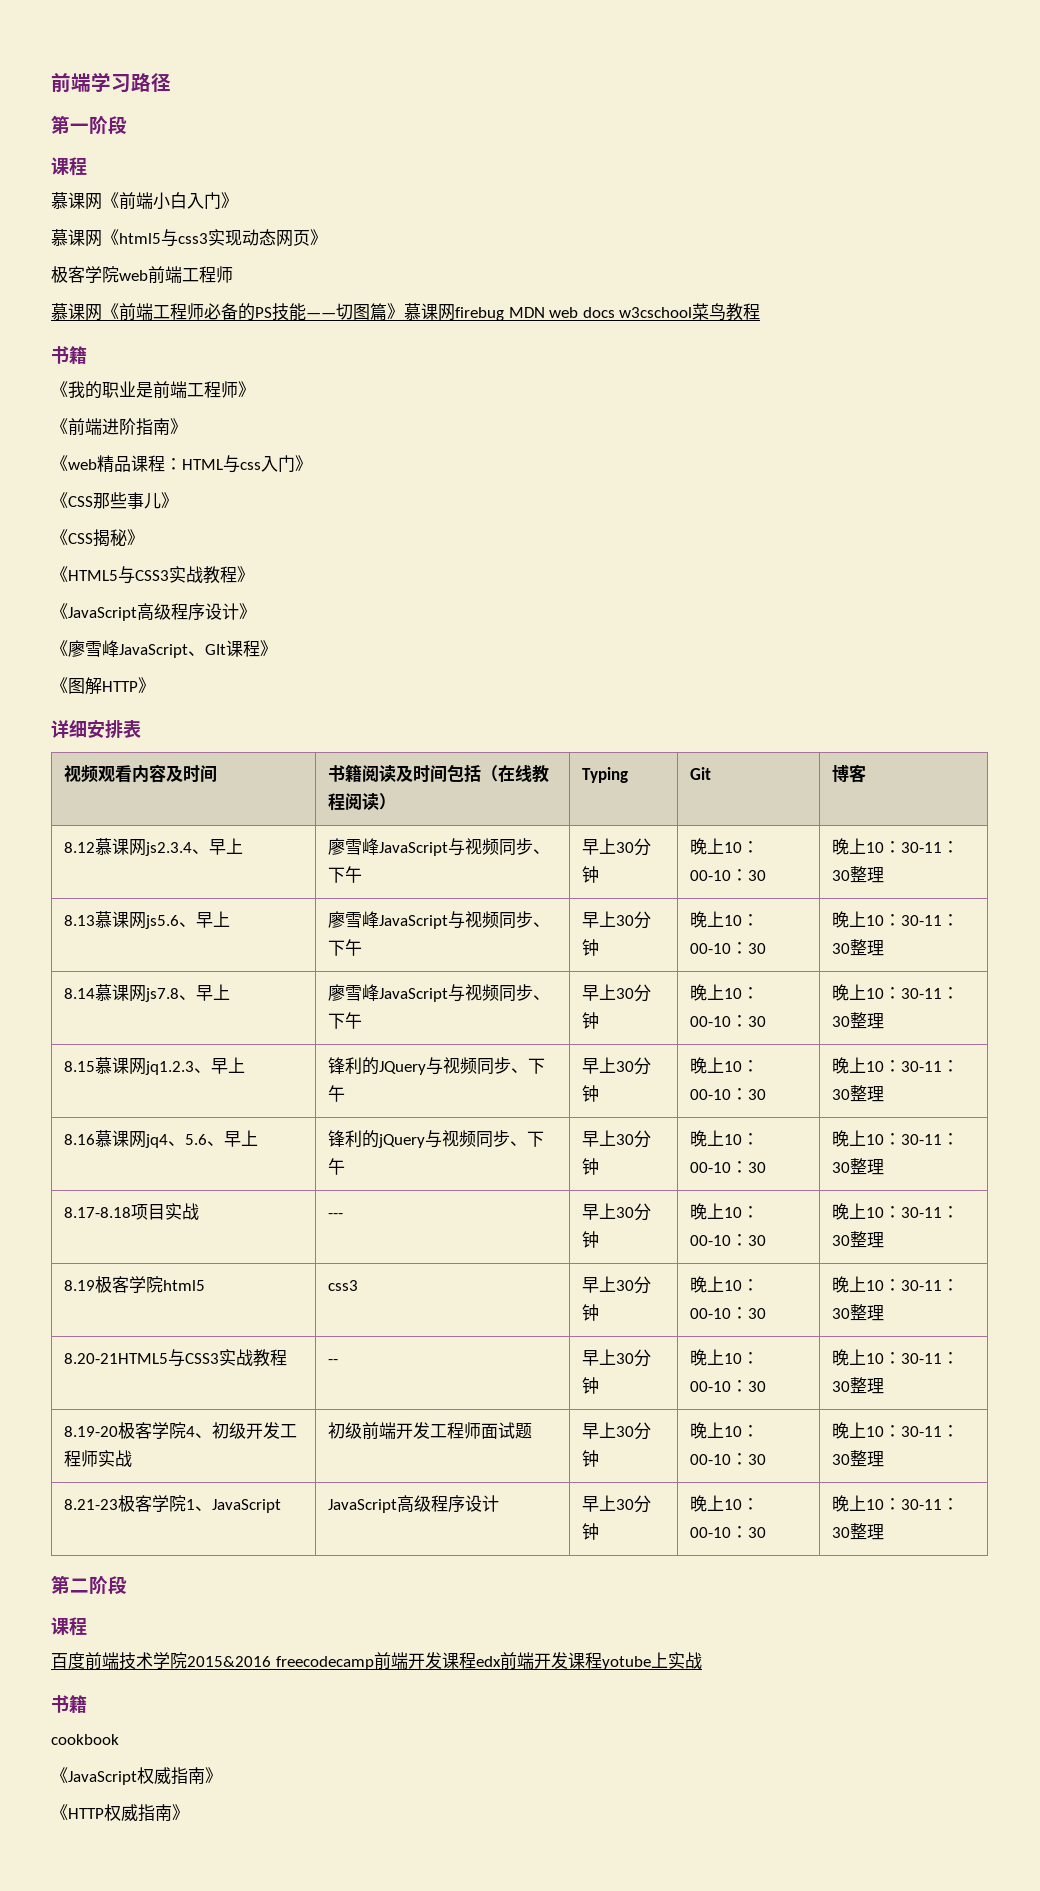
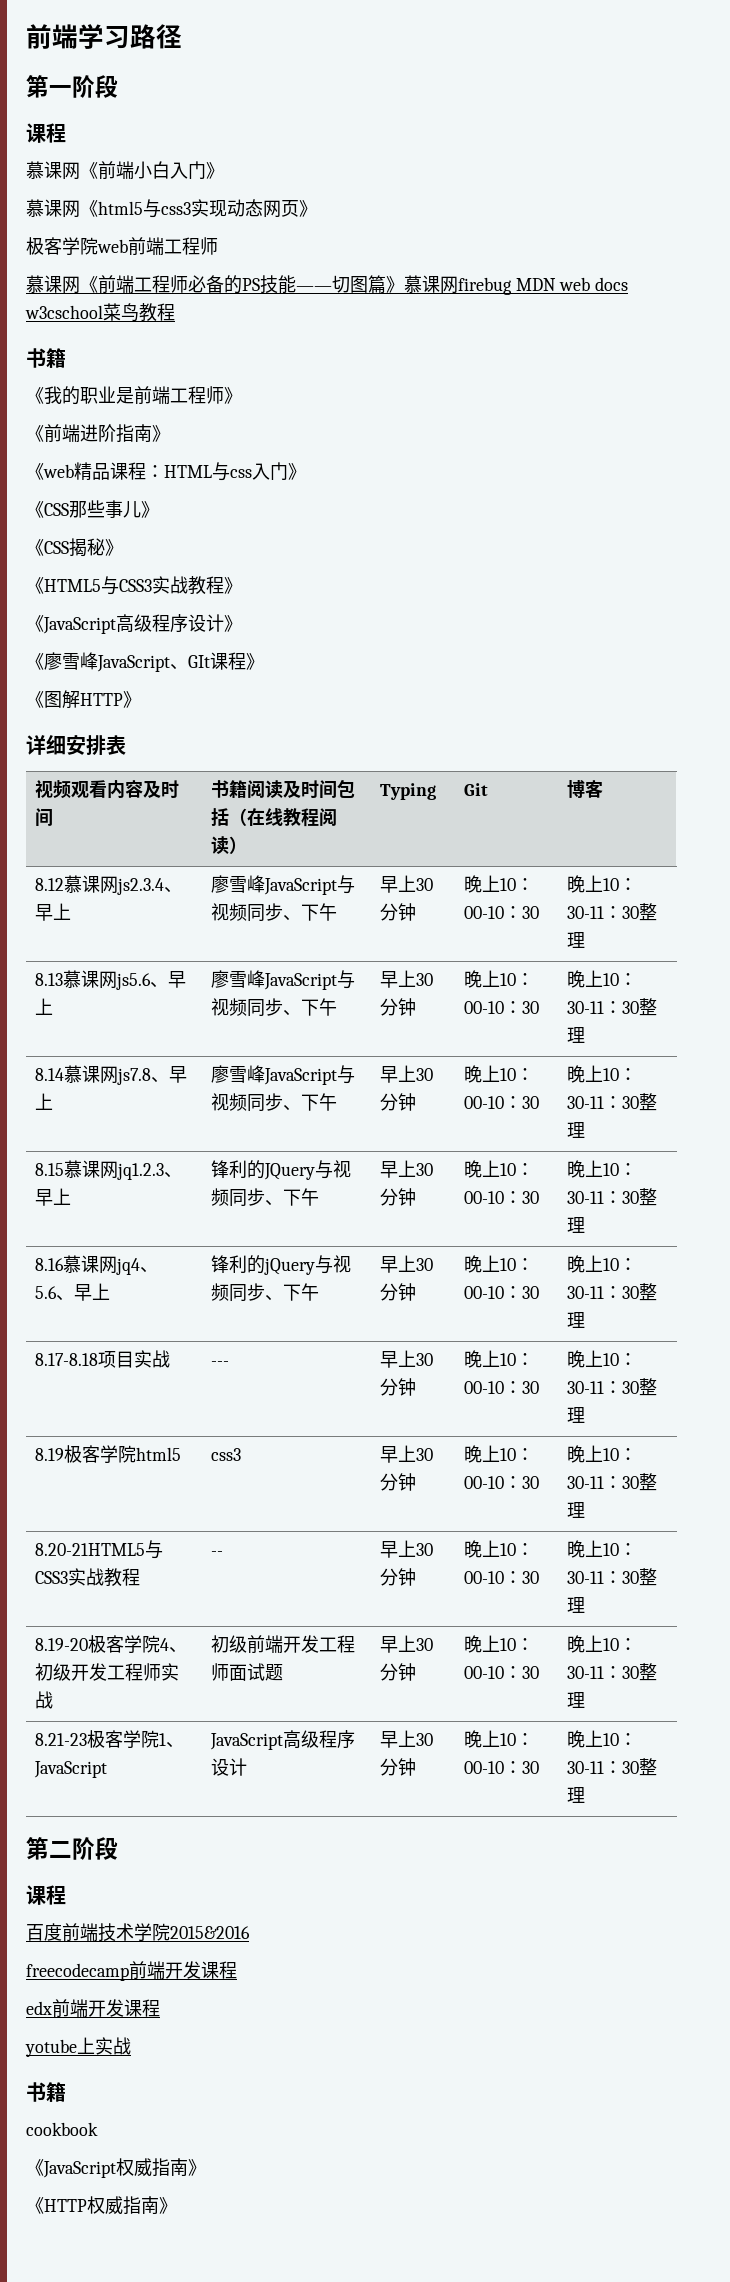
(271, 1661) none -> (250, 1932) //
(476, 1660) none -> (237, 1970) //
(602, 1660) none -> (160, 2008) //

